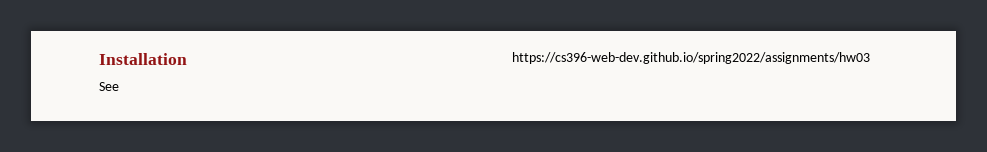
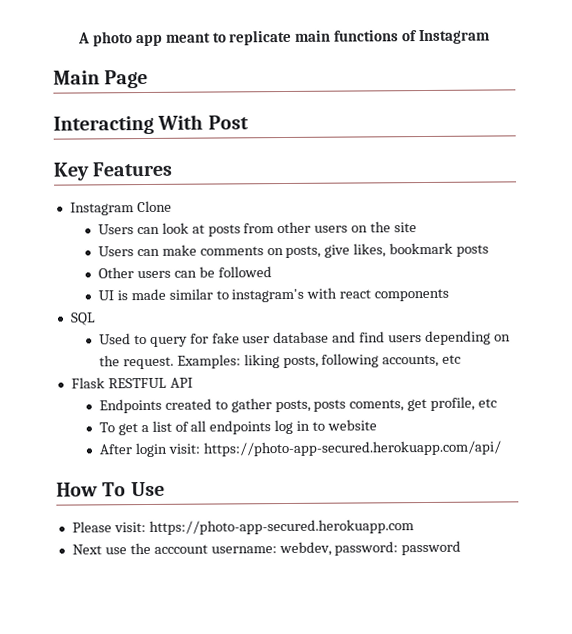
[99,53,187,65] [99,82,119,91] [512,52,870,64] Installation // See https://cs396-web-dev.github.io/spring2022/assignments/hw03 -> [76,29,492,47] [53,69,149,89] [53,114,249,135] [53,161,173,181] [69,200,172,216] [97,221,418,237] [97,242,490,259] [97,266,272,279] [97,287,450,303] [69,312,96,326] [98,330,511,347] [98,353,462,370] [70,377,193,389] [98,396,498,414] [98,419,378,436] [98,440,501,458] [56,481,165,497] [71,519,414,535] [71,540,462,557] A photo app meant to replicate main functions of Instagram // Main Page // Interacting With Post // Key Features // Instagram Clone // Users can look at posts from other users on the site // Users can make comments on posts, give likes, bookmark posts // Other users can be followed // UI is made similar to instagram's with react components // SQL // Used to query for fake user database and find users depending on the request. Examples: liking posts, following accounts, etc // Flask RESTFUL API // Endpoints created to gather posts, posts coments, get profile, etc // To get a list of all endpoints log in to website // After login visit: https://photo-app-secured.herokuapp.com/api/ // How To Use // Please visit: https://photo-app-secured.herokuapp.com // Next use the acccount username: webdev, password: password

